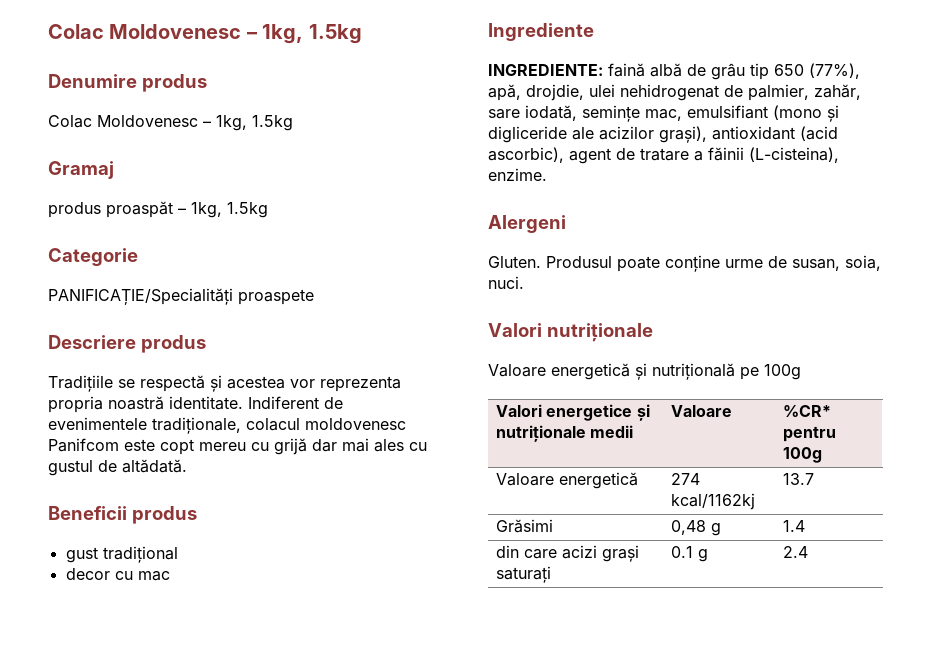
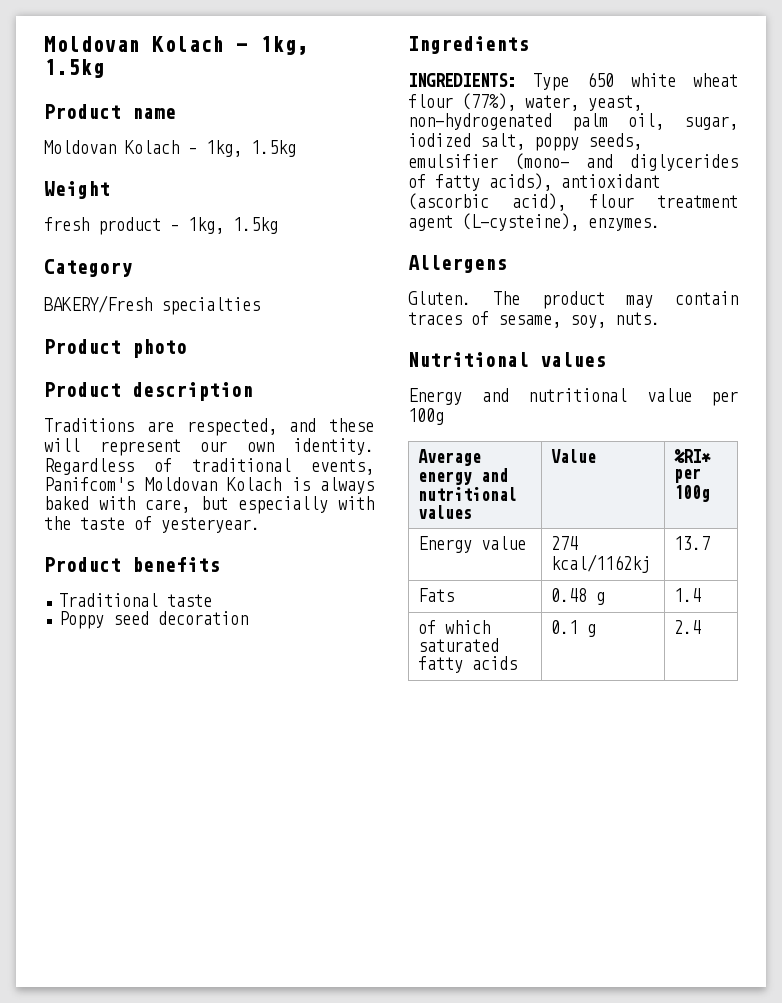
[48,24,362,44] [48,74,207,92] [48,115,293,131] [48,161,114,179] [48,201,268,218] [48,248,138,266] [48,288,314,305] [48,335,206,353] [48,375,401,392] [48,396,343,413] [48,417,406,434] [48,438,427,455] [48,459,187,476] [48,506,197,524] [65,546,178,563] [65,568,170,581] [488,23,594,41] [488,63,860,80] [488,84,861,101] [488,105,839,122] [488,126,838,143] [488,147,839,164] [488,168,547,181] [488,215,566,233] [488,255,881,272] [488,276,524,289] [488,323,653,342] [488,363,801,380] [495,404,650,421] [495,425,634,442] [670,405,732,417] [782,405,831,417] [782,426,836,442] [782,447,822,463] [495,472,638,489] Colac Moldovenesc – 1kg, 1.5kg // Denumire produs // Colac Moldovenesc – 1kg, 1.5kg // Gramaj // produs proaspăt – 1kg, 1.5kg // Categorie // PANIFICAȚIE/Specialități proaspete // Descriere produs // Tradițiile se respectă și acestea vor reprezenta propria noastră identitate. Indiferent de evenimentele tradiționale, colacul moldovenesc Panifcom este copt mereu cu grijă dar mai ales cu gustul de altădată. // Beneficii produs // gust tradițional // decor cu mac // Ingrediente // INGREDIENTE: faină albă de grâu tip 650 (77%), apă, drojdie, ulei nehidrogenat de palmier, zahăr, sare iodată, semințe mac, emulsifiant (mono și digliceride ale acizilor grași), antioxidant (acid ascorbic), agent de tratare a făinii (L-cisteina), enzime. // Alergeni // Gluten. Produsul poate conține urme de susan, soia, nuci. // Valori nutriționale // Valoare energetică și nutrițională pe 100g // Valori energetice și nutriționale medii | Valoare | %CR* pentru 100g // Valoare energetică -> [44,36,308,55] [44,59,104,78] [44,104,176,119] [44,140,296,157] [44,181,110,199] [44,217,278,235] [44,259,132,277] [44,295,260,315] [44,339,187,358] [44,382,253,401] [44,418,374,436] [44,438,374,456] [44,458,374,475] [44,477,374,494] [44,496,374,514] [44,516,260,533] [44,557,220,572] [59,593,213,607] [59,611,249,629] [408,36,529,54] [408,72,738,91] [408,93,642,111] [408,113,738,131] [408,133,642,151] [408,153,738,171] [408,173,660,191] [408,193,738,211] [408,213,660,231] [408,255,507,273] [408,291,738,309] [408,311,660,328] [408,352,606,367] [408,388,738,406] [408,408,444,425] [418,449,482,466] [418,468,509,485] [418,487,518,501] [418,505,473,519] [551,449,597,463] [674,449,712,463] [674,468,702,483] [674,485,711,502] [418,536,527,553] Moldovan Kolach – 1kg, 1.5kg // Product name // Moldovan Kolach – 1kg, 1.5kg // Weight // fresh product – 1kg, 1.5kg // Category // BAKERY/Fresh specialties // Product photo // Product description // Traditions are respected, and these will represent our own identity. Regardless of traditional events, Panifcom's Moldovan Kolach is always baked with care, but especially with the taste of yesteryear. // Product benefits // Traditional taste // Poppy seed decoration // Ingredients // INGREDIENTS: Type 650 white wheat flour (77%), water, yeast, non-hydrogenated palm oil, sugar, iodized salt, poppy seeds, emulsifier (mono- and diglycerides of fatty acids), antioxidant (ascorbic acid), flour treatment agent (L-cysteine), enzymes. // Allergens // Gluten. The product may contain traces of sesame, soy, nuts. // Nutritional values // Energy and nutritional value per 100g // Average energy and nutritional values | Value | %RI* per 100g // Energy value
[495,519,553,533] [670,520,706,535] Grăsimi | 0,48 -> [418,588,455,602] [551,588,588,602] Fats | 0.48
[495,545,639,562] [495,566,551,583] din care acizi grași saturați -> [418,620,491,634] [418,638,500,652] [418,656,518,673] of which saturated fatty acids

